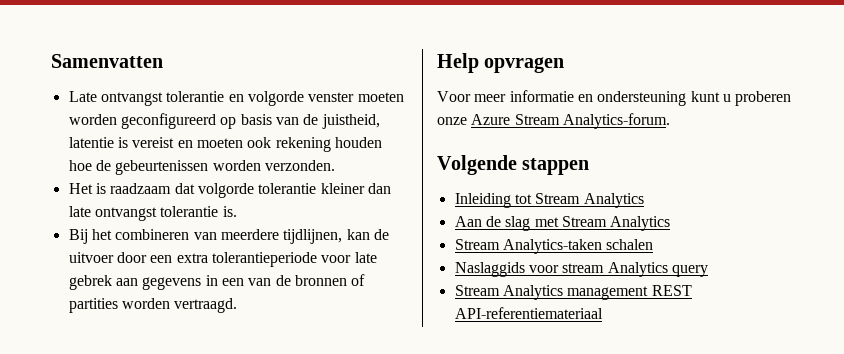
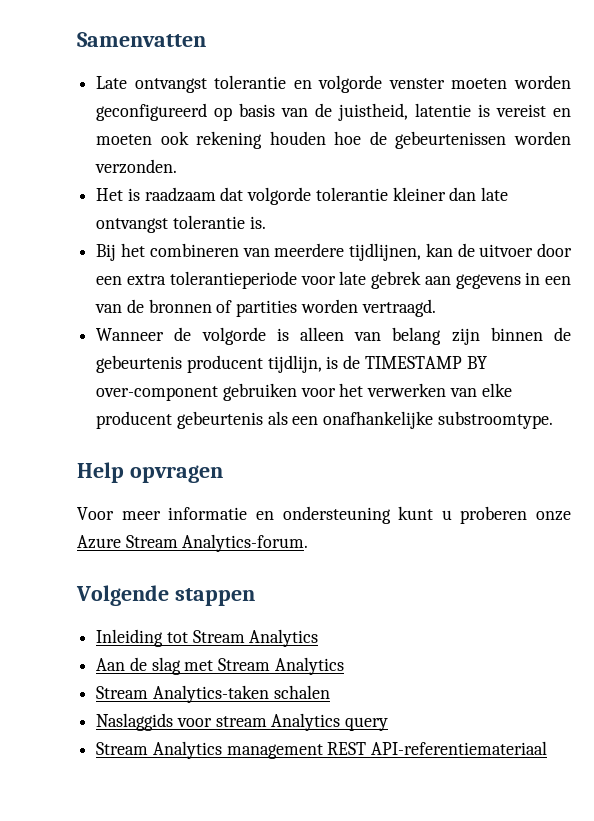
(238, 305) none -> [96,327,572,345] [96,355,487,373] [96,383,512,401] [96,411,553,429] // Wanneer de volgorde is alleen van belang zijn binnen de gebeurtenis producent tijdlijn, is de TIMESTAMP BY over-component gebruiken voor het verwerken van elke producent gebeurtenis als een onafhankelijke substroomtype.

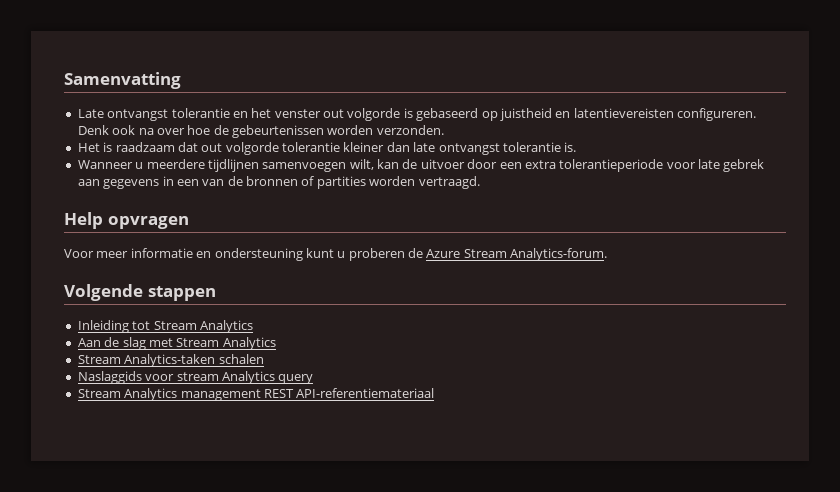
[77,32,206,47] Samenvatten -> [64,72,181,89] Samenvatting
[318,75,571,93] [96,103,571,121] [96,131,326,149] volgorde venster moeten worden geconfigureerd op basis van de juistheid, latentie is vereist en moeten ook rekening houden -> [251,108,756,121] [77,125,185,135] het venster out volgorde is gebaseerd op juistheid en latentievereisten configureren. Denk ook na over
(244, 194) none -> [201,143,223,152] out
[96,243,421,261] Bij het combineren van meerdere tijdlijnen, -> [77,159,374,172] Wanneer u meerdere tijdlijnen samenvoegen wilt,
[96,327,572,345] [96,355,487,373] [96,383,512,401] [96,411,553,429] // Wanneer de volgorde is alleen van belang zijn binnen de gebeurtenis producent tijdlijn, is de TIMESTAMP BY over-component gebruiken voor het verwerken van elke producent gebeurtenis als een onafhankelijke substroomtype. -> (480, 182) none
[536,511,571,521] onze -> [408,248,423,258] de

